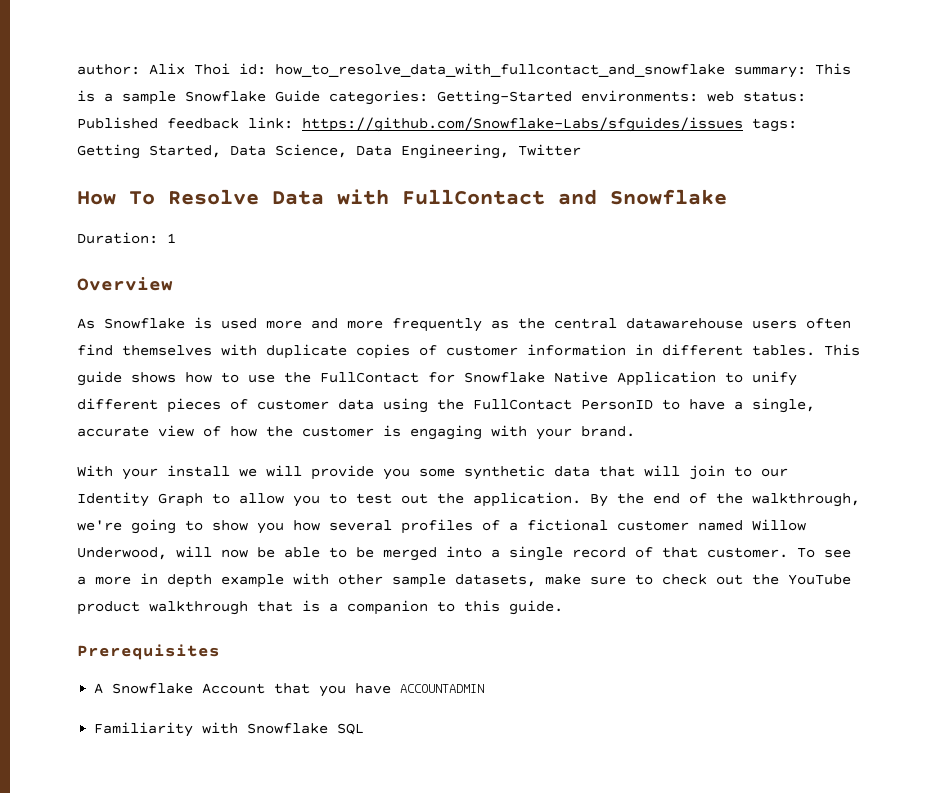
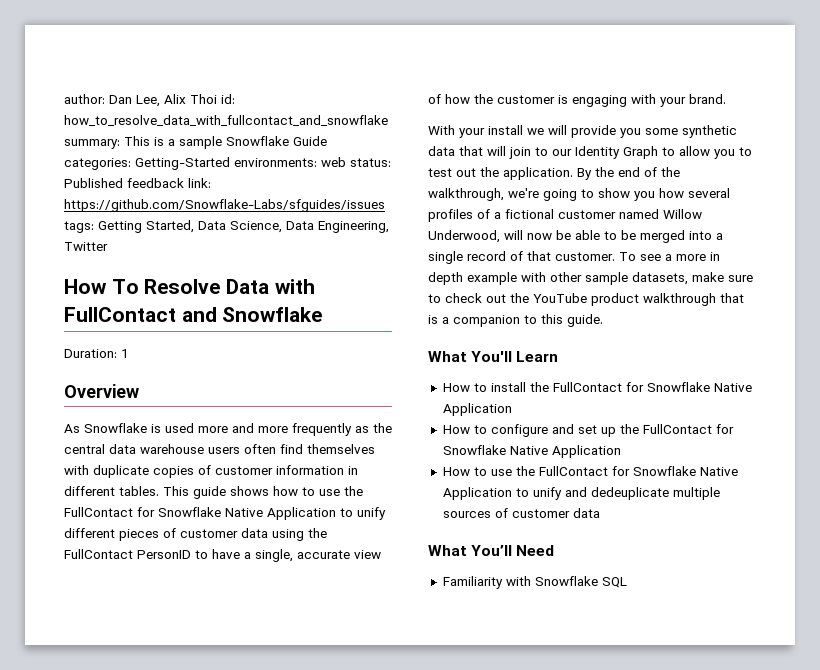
(140, 69) none -> [109,95,160,107] Dan Lee,
[626,318,743,329] datawarehouse -> [109,444,204,454] data warehouse
[77,644,220,660] [94,683,485,697] Prerequisites // A Snowflake Account that you have ACCOUNTADMIN -> [428,351,559,362] [442,382,752,392] [442,403,512,416] [442,424,734,437] [442,445,621,458] [442,466,738,476] [442,487,720,500] [442,508,600,518] [428,545,555,556] What You'll Learn // How to install the FullContact for Snowflake Native Application // How to configure and set up the FullContact for Snowflake Native Application // How to use the FullContact for Snowflake Native Application to unify and dedeuplicate multiple sources of customer data // What You’ll Need

